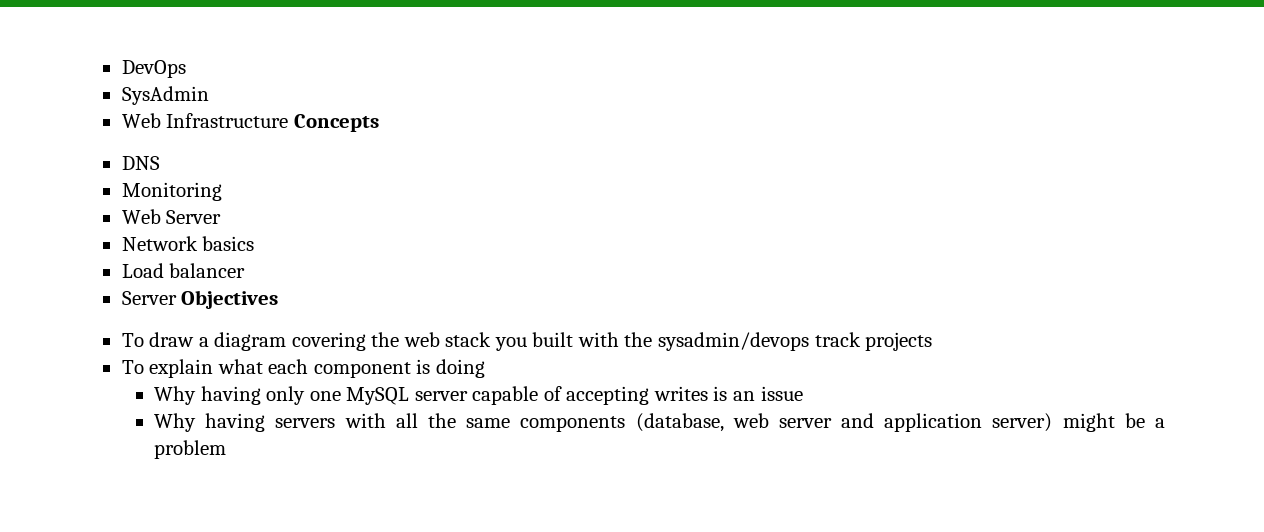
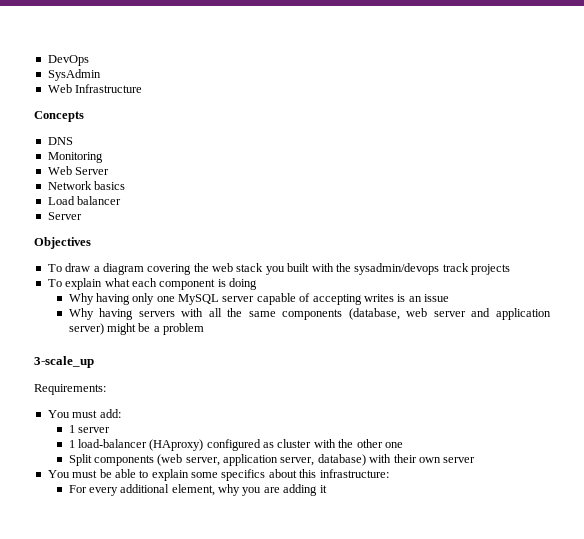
(289, 120) none -> (143, 88) //
(177, 298) none -> (82, 216) //
(227, 449) none -> [34,356,94,368] [34,384,106,395] [47,409,121,418] [68,425,110,433] [68,439,403,451] [68,454,476,466] [47,469,389,481] [68,484,327,496] // 3-scale_up // Requirements: // You must add: // 1 server // 1 load-balancer (HAproxy) configured as cluster with the other one // Split components (web server, application server, database) with their own server // You must be able to explain some specifics about this infrastructure: // For every additional element, why you are adding it

